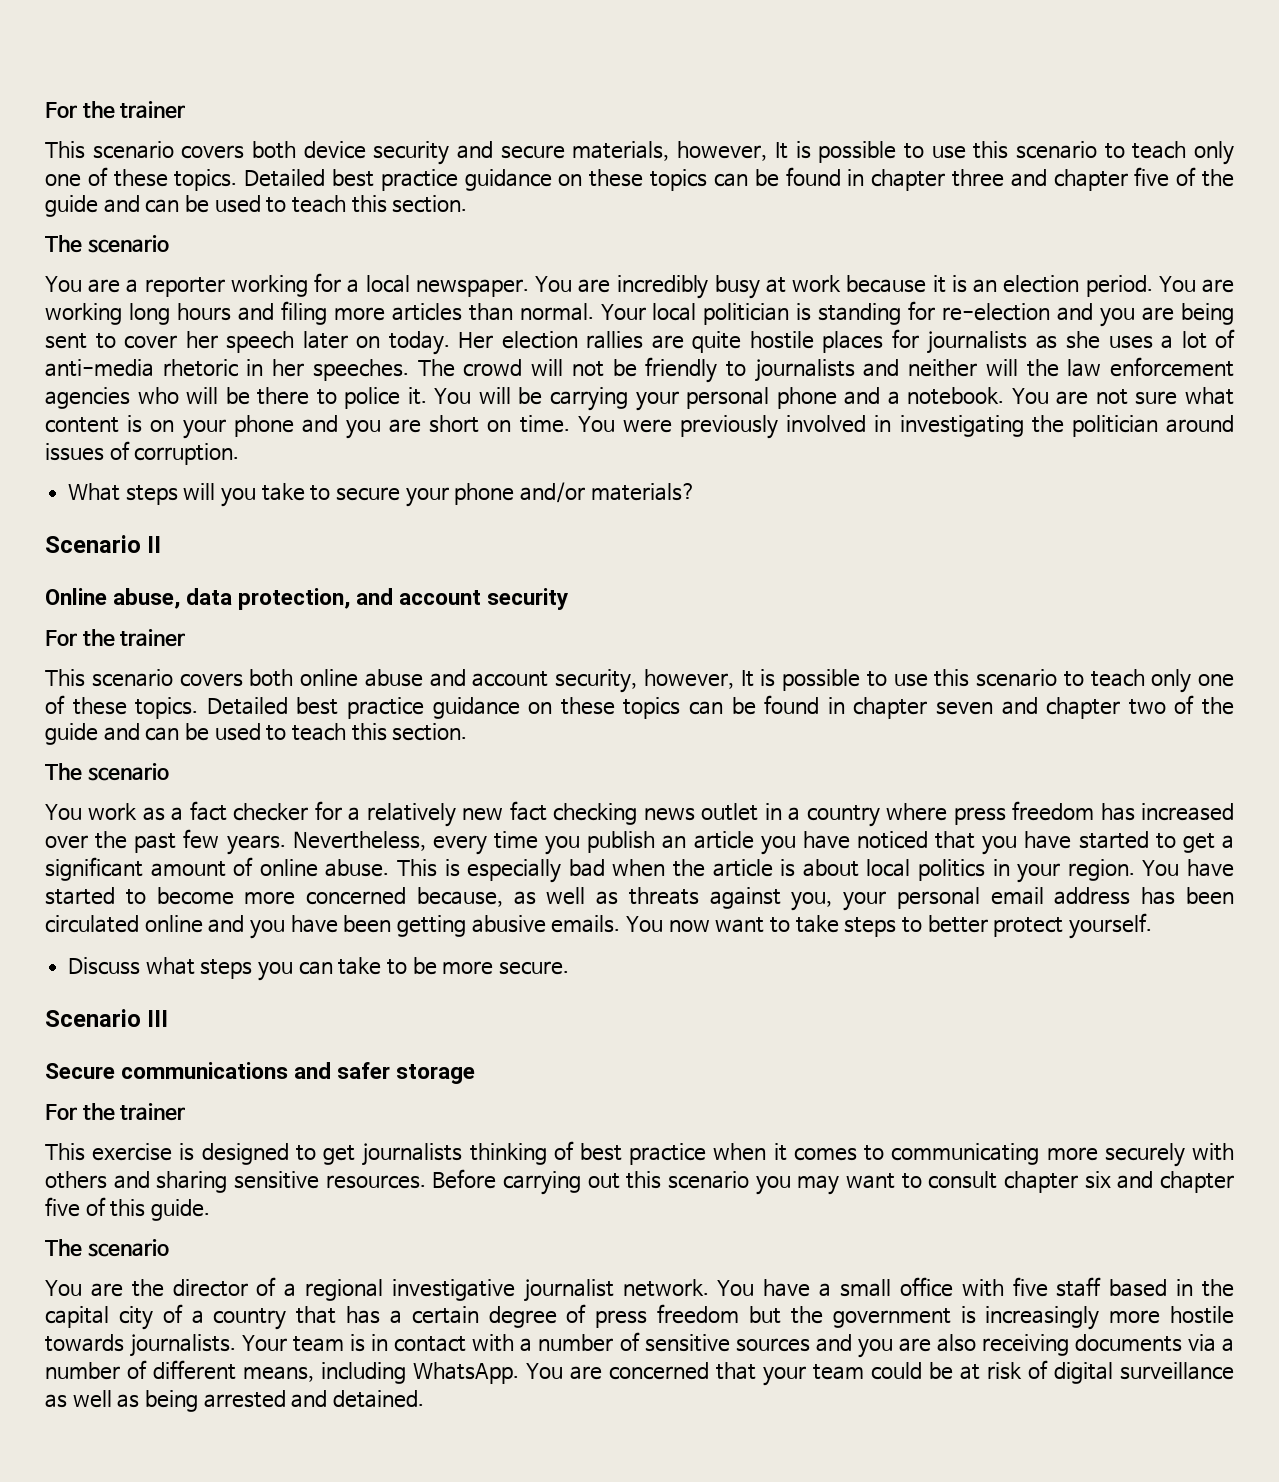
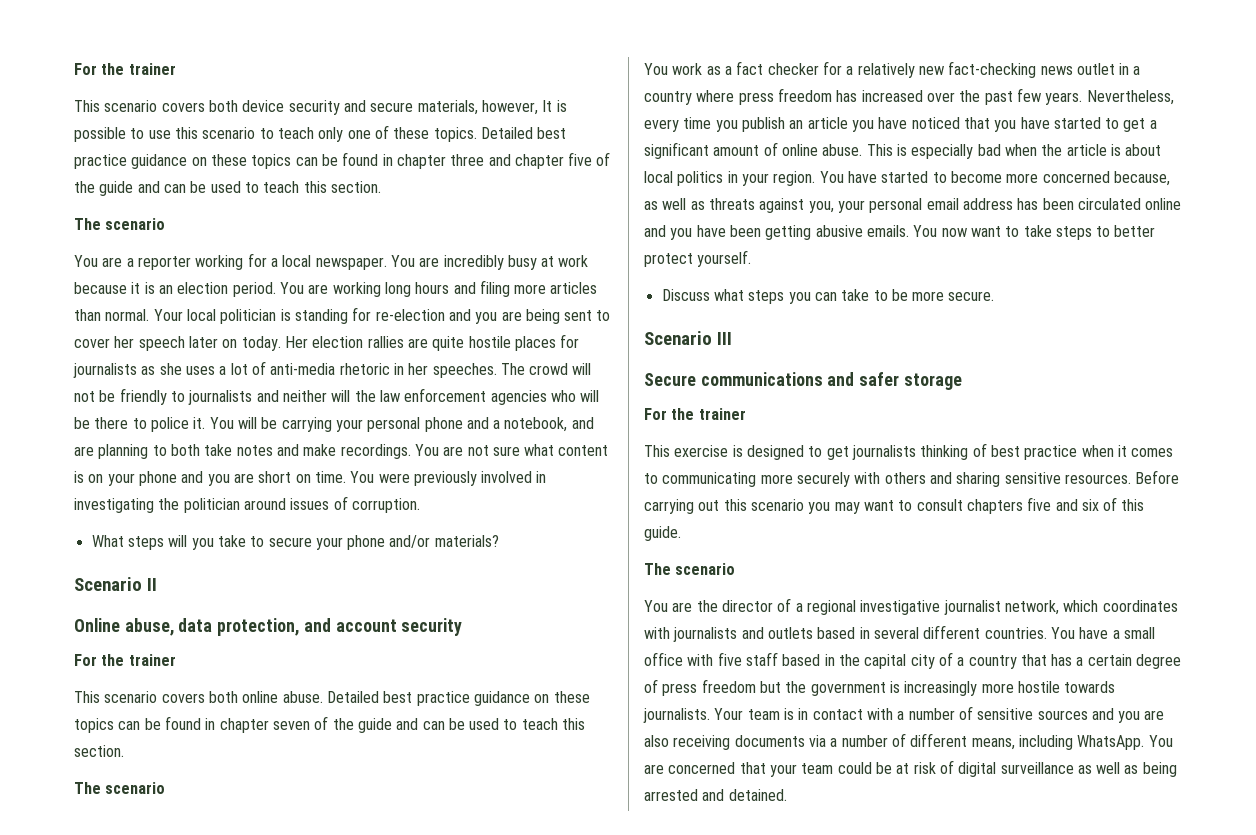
[907,387,1005,405] notebook. -> [504,417,594,432] [74,444,411,459] notebook, and are planning to both take notes and make recordings.
[364,669,1234,693] [45,695,199,719] abuse and account security, however, It is possible to use this scenario to teach only one of these topics. -> [282,691,323,703] abuse.
[1001,697,1166,719] and chapter two -> (310, 725) none
[509,801,638,825] fact checking -> [948,61,1037,78] fact-checking
[1004,1171,1234,1193] [45,1197,80,1217] chapter six and chapter five -> [966,497,1099,514] chapters five and six
[622,1279,709,1297] network. -> [1004,600,1178,615] [644,625,1047,642] network, which coordinates with journalists and outlets based in several different countries.

